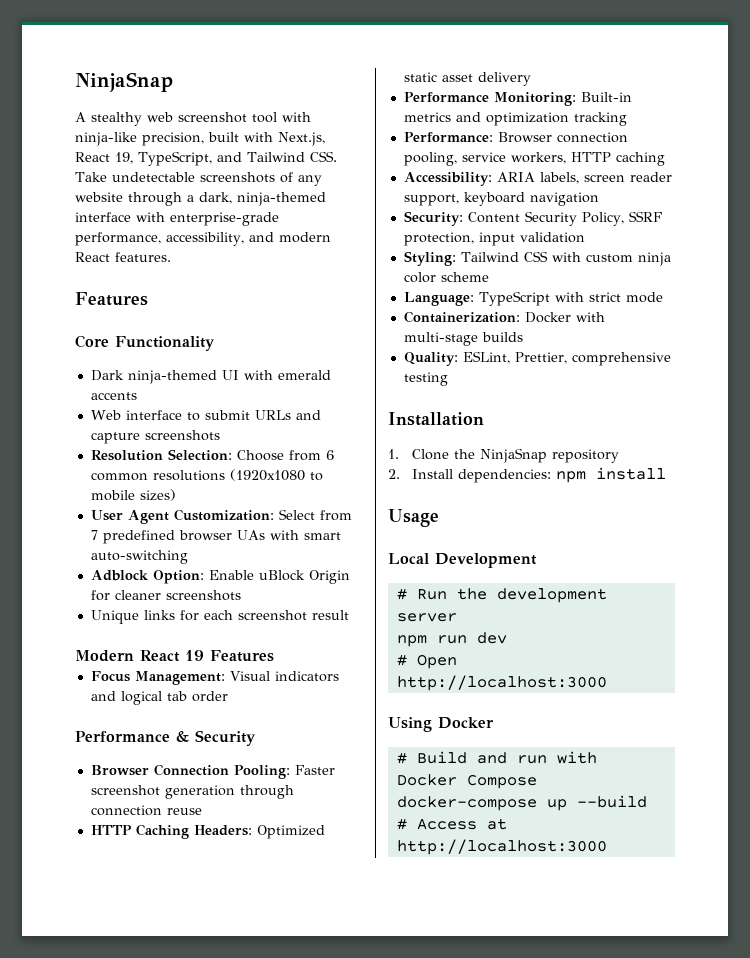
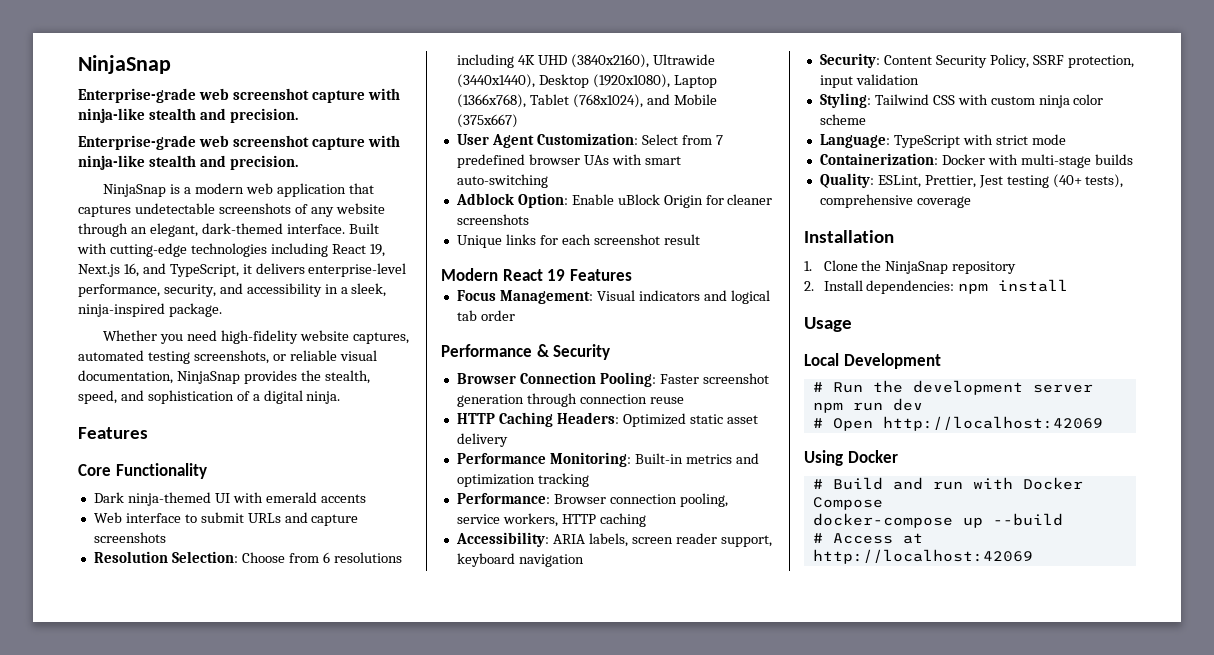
[75,112,311,126] [75,132,325,146] [75,151,337,166] [75,172,107,182] A stealthy web screenshot tool with ninja-like precision, built with Next.js, React 19, TypeScript, and Tailwind CSS. Take -> [78,88,400,103] [78,108,298,123] [78,135,400,150] [78,155,298,170] [103,183,374,197] [78,205,131,217] Enterprise-grade web screenshot capture with ninja-like stealth and precision. // Enterprise-grade web screenshot capture with ninja-like stealth and precision. // NinjaSnap is a modern web application that captures
[187,192,326,206] [75,212,279,226] [75,232,331,246] [75,252,171,262] a dark, ninja-themed interface with enterprise-grade performance, accessibility, and modern React features. -> [130,223,379,237] [77,243,385,257] [78,263,407,277] [78,283,387,297] [78,303,222,317] [103,330,410,344] [78,350,377,364] [78,370,370,384] [78,390,341,404] an elegant, dark-themed interface. Built with cutting-edge technologies including React 19, Next.js 16, and TypeScript, it delivers enterprise-level performance, security, and accessibility in a sleek, ninja-inspired package. // Whether you need high-fidelity website captures, automated testing screenshots, or reliable visual documentation, NinjaSnap provides the stealth, speed, and sophistication of a digital ninja.
[90,469,323,481] [90,489,176,501] common resolutions (1920x1080 to mobile sizes) -> [333,552,402,563] [456,54,715,68] [456,74,717,88] [456,94,717,108] [456,114,518,128] resolutions including 4K UHD (3840x2160), Ultrawide (3440x1440), Desktop (1920x1080), Laptop (1366x768), Tablet (768x1024), and Mobile (375x667)
[571,352,671,366] [403,372,448,386] comprehensive testing -> [978,174,1124,188] [819,194,971,208] Jest testing (40+ tests), comprehensive coverage
[396,675,607,691] http://localhost:3000 -> [882,416,1103,431] http://localhost:42069
[396,839,607,855] http://localhost:3000 -> [812,549,1033,564] http://localhost:42069

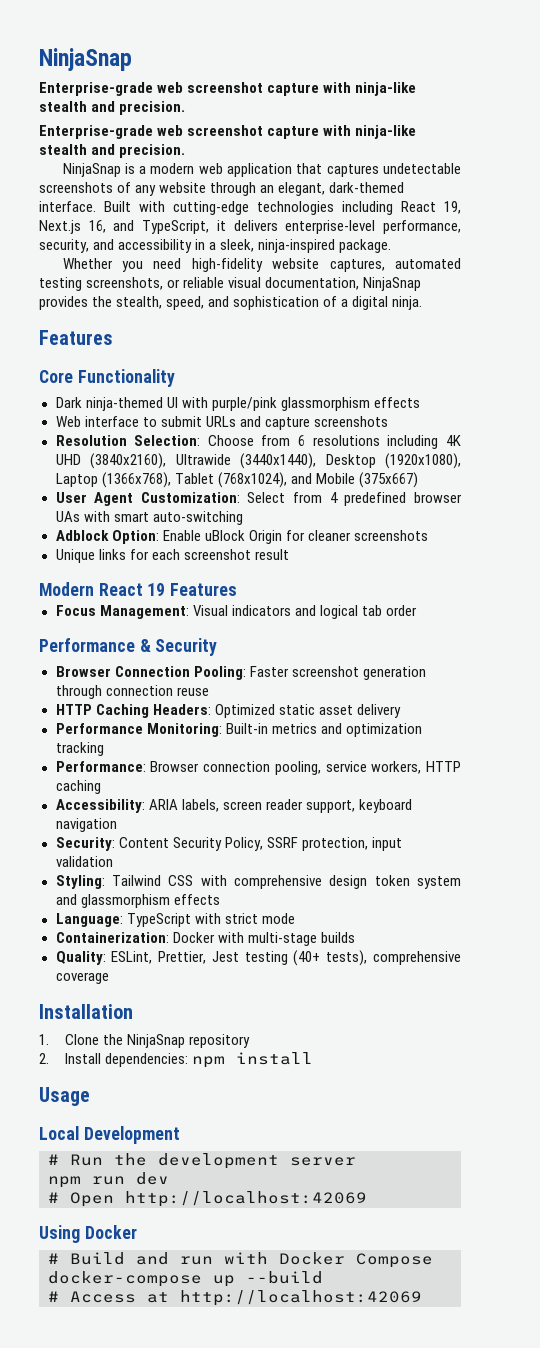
[265,492,366,503] emerald accents -> [211,397,420,411] purple/pink glassmorphism effects
[715,135,723,145] 7 -> [329,492,338,503] 4
[990,94,1104,108] [819,114,866,125] custom ninja color scheme -> [233,875,462,889] [55,894,220,908] comprehensive design token system and glassmorphism effects

